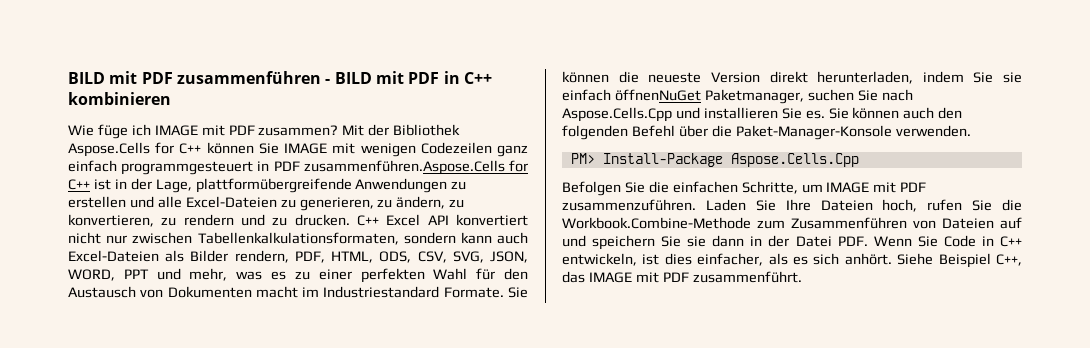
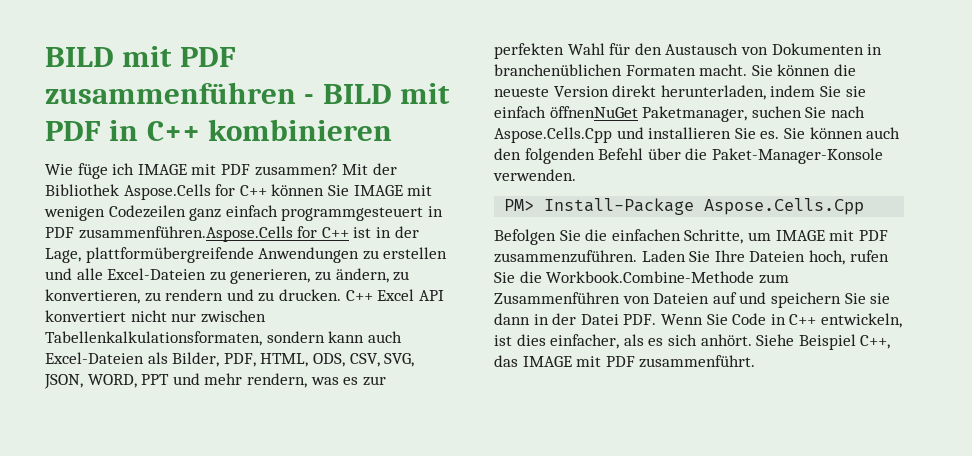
[190,250,289,263] Bilder rendern, -> [172,352,220,367] Bilder,
[189,268,352,281] mehr, was es zu einer -> [204,373,386,388] mehr rendern, was es zur
[255,286,504,298] macht im Industriestandard Formate. -> [867,44,883,55] [494,64,748,76] in branchenüblichen Formaten macht.

